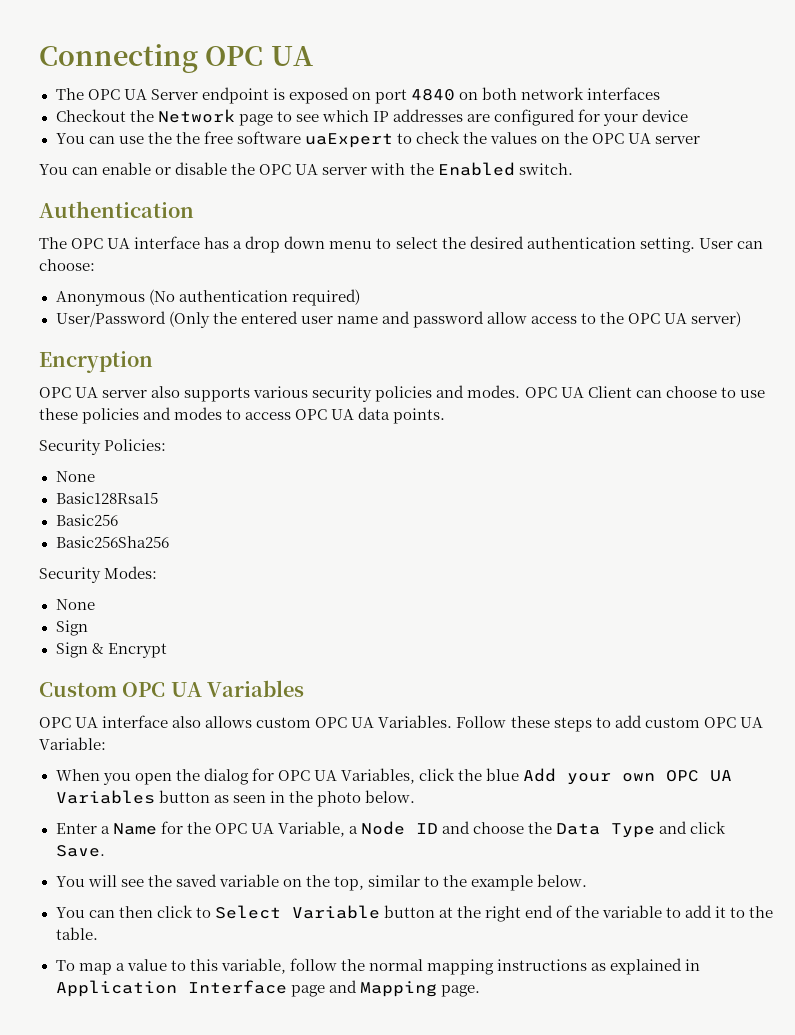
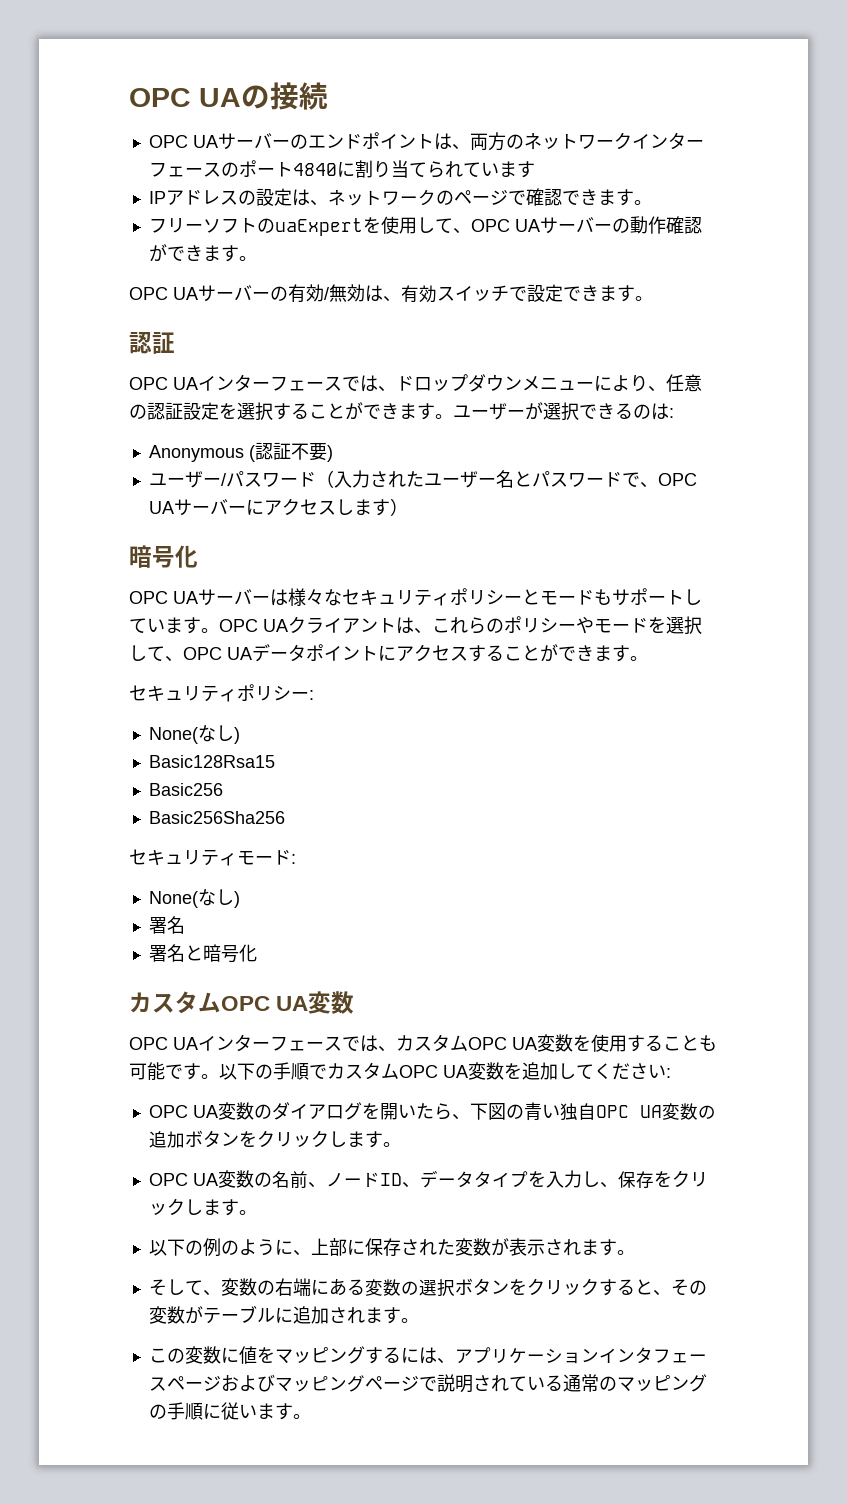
[39,44,313,73] [55,87,661,104] [55,109,689,126] [55,131,701,148] [39,162,573,176] [39,201,194,218] [39,236,763,253] [39,259,95,271] [55,289,360,306] [55,311,742,328] [39,351,153,373] [39,385,765,402] [39,407,446,424] [39,439,167,455] [55,471,95,482] [55,492,158,504] [55,514,118,526] [55,536,169,548] [39,566,158,583] [55,599,95,610] [55,620,88,636] [55,642,167,658] [39,680,305,697] [39,715,763,732] [39,737,106,750] [55,768,733,785] [55,790,415,807] [55,821,727,838] [55,845,105,857] [55,874,588,891] [55,905,774,922] [55,927,98,940] [55,958,701,975] [55,980,480,997] Connecting OPC UA // The OPC UA Server endpoint is exposed on port 4840 on both network interfaces // Checkout the Network page to see which IP addresses are configured for your device // You can use the the free software uaExpert to check the values on the OPC UA server // You can enable or disable the OPC UA server with the Enabled switch. // Authentication // The OPC UA interface has a drop down menu to select the desired authentication setting. User can choose: // Anonymous (No authentication required) // User/Password (Only the entered user name and password allow access to the OPC UA server) // Encryption // OPC UA server also supports various security policies and modes. OPC UA Client can choose to use these policies and modes to access OPC UA data points. // Security Policies: // None // Basic128Rsa15 // Basic256 // Basic256Sha256 // Security Modes: // None // Sign // Sign & Encrypt // Custom OPC UA Variables // OPC UA interface also allows custom OPC UA Variables. Follow these steps to add custom OPC UA Variable: // When you open the dialog for OPC UA Variables, click the blue Add your own OPC UA Variables button as seen in the photo below. // Enter a Name for the OPC UA Variable, a Node ID and choose the Data Type and click Save. // You will see the saved variable on the top, similar to the example below. // You can then click to Select Variable button at the right end of the variable to add it to the table. // To map a value to this variable, follow the normal mapping instructions as explained in Application Interface page and Mapping page. -> [129,82,328,110] [148,132,704,151] [148,160,535,178] [148,188,652,206] [148,216,702,236] [148,244,257,262] [129,284,653,303] [129,332,175,354] [129,374,702,392] [129,402,674,421] [148,442,333,462] [148,470,697,488] [148,498,408,516] [129,545,198,568] [129,588,702,606] [129,616,702,635] [129,644,648,662] [129,684,314,702] [148,725,240,744] [148,755,275,768] [148,783,223,796] [148,811,285,824] [129,849,296,866] [148,889,240,908] [148,916,185,934] [148,944,257,963] [129,991,355,1014] [129,1034,717,1052] [129,1062,671,1081] [148,1102,716,1121] [148,1130,401,1148] [148,1170,708,1189] [148,1198,257,1216] [148,1238,635,1257] [148,1278,707,1297] [148,1305,419,1324] [148,1346,707,1364] [148,1374,707,1393] [148,1402,311,1420] OPC UAの接続 // OPC UAサーバーのエンドポイントは、両方のネットワークインターフェースのポート4840に割り当てられています // IPアドレスの設定は、ネットワークのページで確認できます。 // フリーソフトのuaExpertを使用して、OPC UAサーバーの動作確認ができます。 // OPC UAサーバーの有効/無効は、有効スイッチで設定できます。 // 認証 // OPC UAインターフェースでは、ドロップダウンメニューにより、任意の認証設定を選択することができます。ユーザーが選択できるのは: // Anonymous (認証不要) // ユーザー/パスワード（入力されたユーザー名とパスワードで、OPC UAサーバーにアクセスします） // 暗号化 // OPC UAサーバーは様々なセキュリティポリシーとモードもサポートしています。OPC UAクライアントは、これらのポリシーやモードを選択して、OPC UAデータポイントにアクセスすることができます。 // セキュリティポリシー: // None(なし) // Basic128Rsa15 // Basic256 // Basic256Sha256 // セキュリティモード: // None(なし) // 署名 // 署名と暗号化 // カスタムOPC UA変数 // OPC UAインターフェースでは、カスタムOPC UA変数を使用することも可能です。以下の手順でカスタムOPC UA変数を追加してください: // OPC UA変数のダイアログを開いたら、下図の青い独自OPC UA変数の追加ボタンをクリックします。 // OPC UA変数の名前、ノードID、データタイプを入力し、保存をクリックします。 // 以下の例のように、上部に保存された変数が表示されます。 // そして、変数の右端にある変数の選択ボタンをクリックすると、その変数がテーブルに追加されます。 // この変数に値をマッピングするには、アプリケーションインタフェースページおよびマッピングページで説明されている通常のマッピングの手順に従います。

